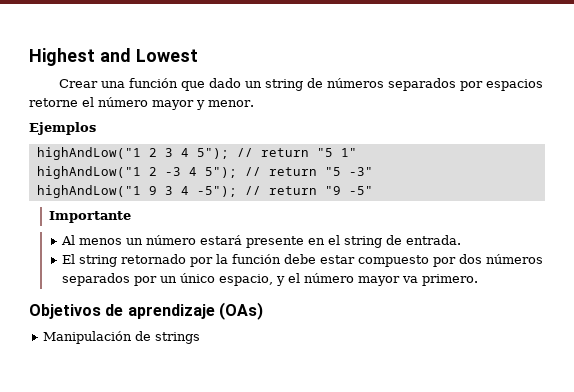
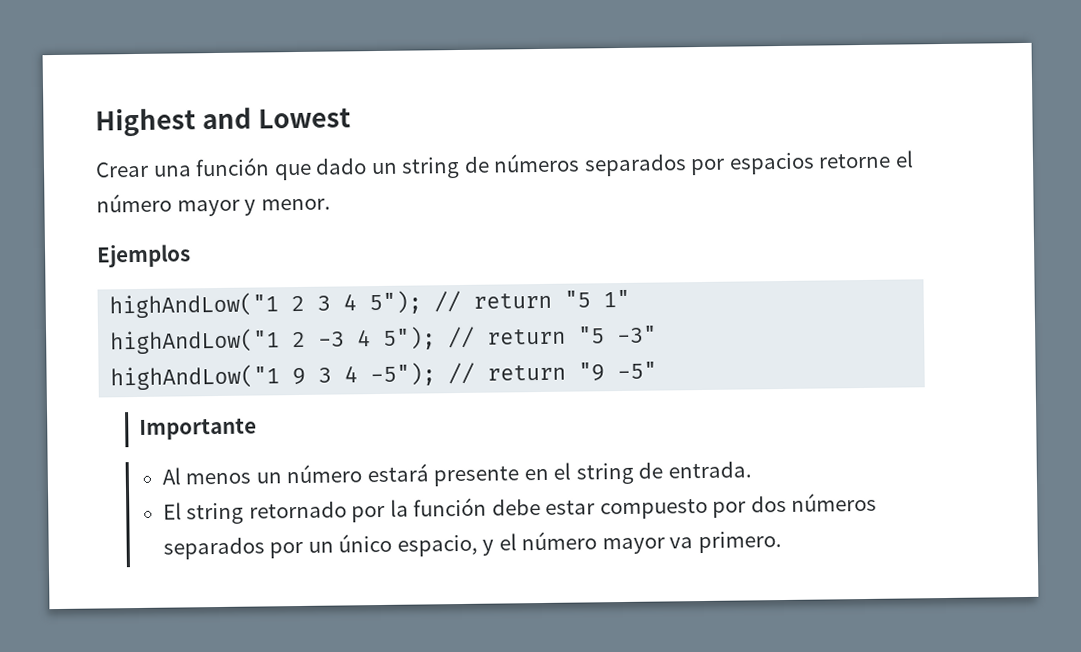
[29,302,263,320] [42,331,200,344] // Objetivos de aprendizaje (OAs) // Manipulación de strings -> (782, 542) none

